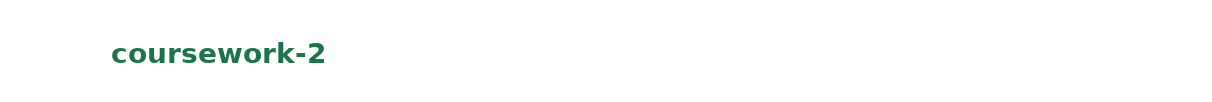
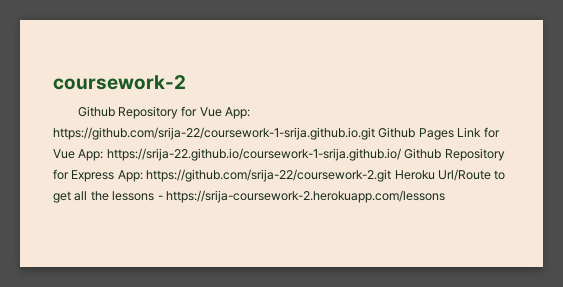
(326, 52) none -> [77,106,251,119] [53,127,500,140] [53,148,505,161] [53,169,506,182] [53,190,445,203] // Github Repository for Vue App: https://github.com/srija-22/coursework-1-srija.github.io.git Github Pages Link for Vue App: https://srija-22.github.io/coursework-1-srija.github.io/ Github Repository for Express App: https://github.com/srija-22/coursework-2.git Heroku Url/Route to get all the lessons - https://srija-coursework-2.herokuapp.com/lessons

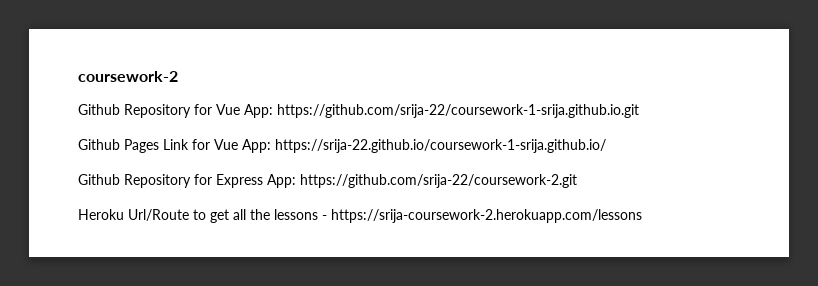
(375, 133) none -> (639, 111) //
(401, 154) none -> (606, 146) //
(392, 175) none -> (577, 181) //

